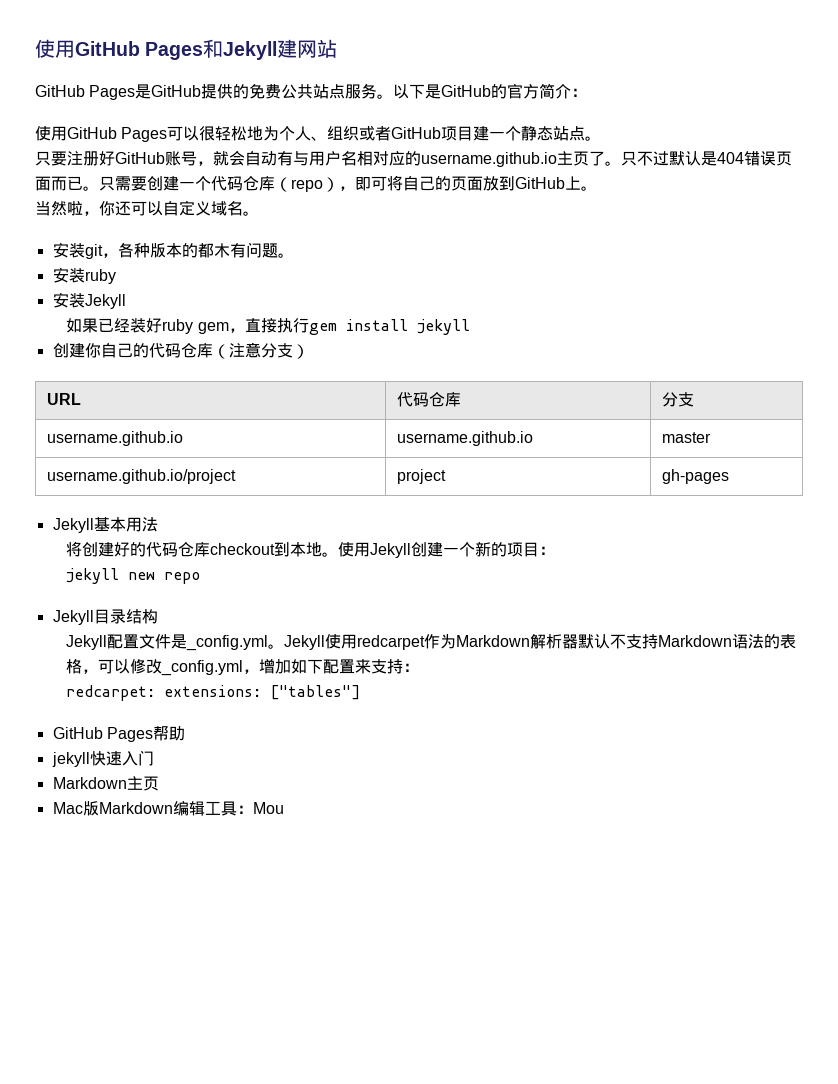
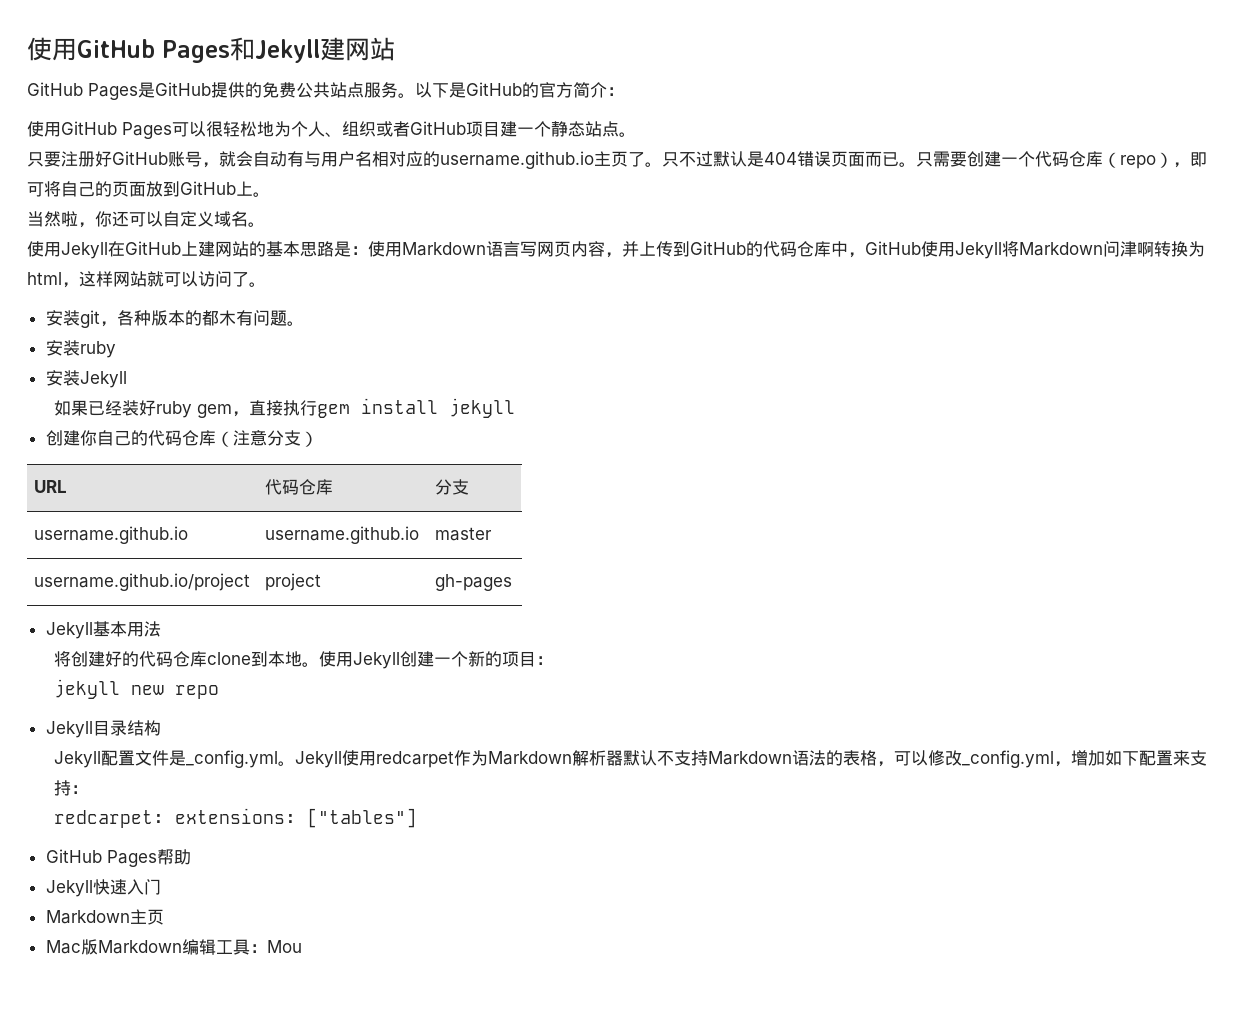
(259, 213) none -> [27,241,1205,259] [27,271,266,288] // 使用Jekyll在GitHub上建网站的基本思路是：使用Markdown语言写网页内容，并上传到GitHub的代码仓库中，GitHub使用Jekyll将Markdown问津啊转换为html，这样网站就可以访问了。
[210,543,276,555] checkout -> [207,652,252,665] clone
[51,752,90,767] jekyll -> [45,880,93,897] Jekyll

